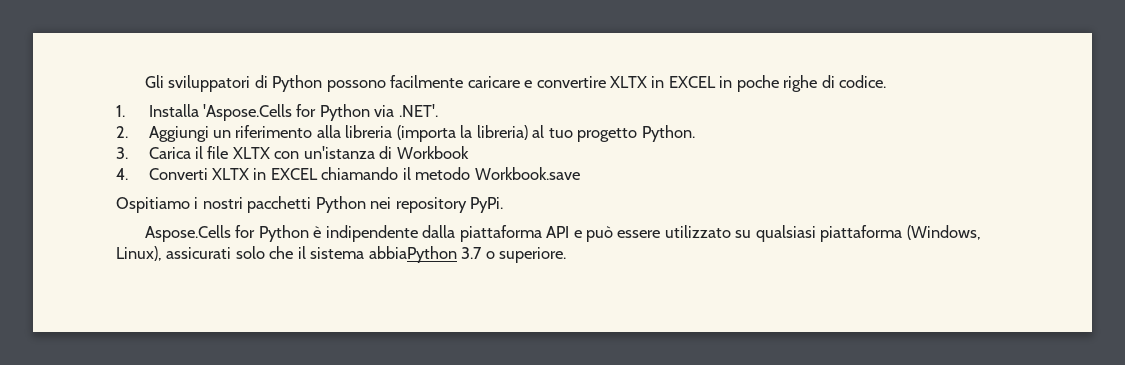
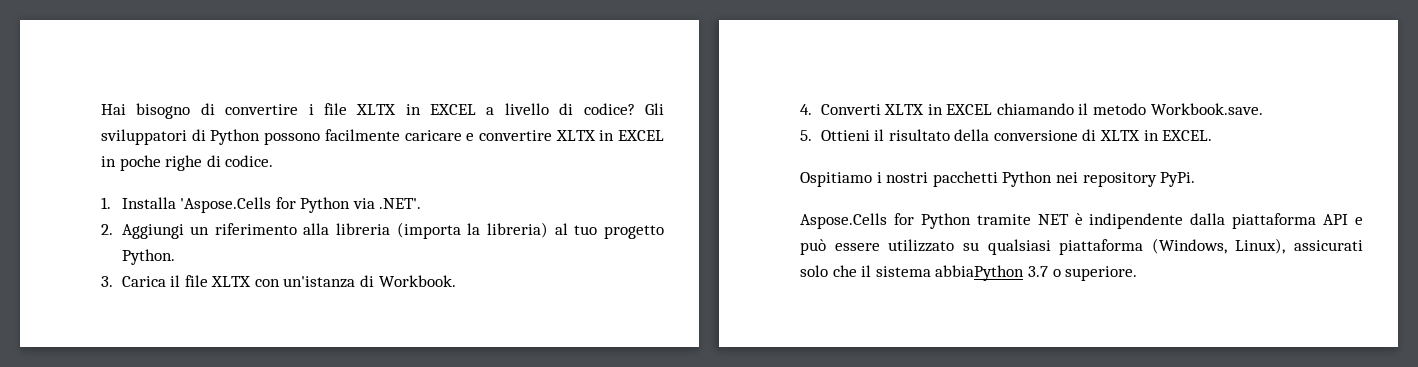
(144, 81) none -> [101,103,635,119] Hai bisogno di convertire i file XLTX in EXCEL a livello di codice?
[396,146,469,159] Workbook -> [378,275,456,287] Workbook.
[474,167,580,180] Workbook.save -> [1150,103,1263,115] [800,129,1213,141] Workbook.save. // 5. Ottieni il risultato della conversione di XLTX in EXCEL.
(309, 233) none -> [976,214,1069,225] tramite NET

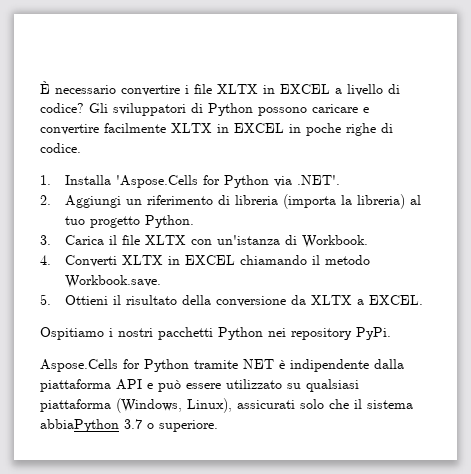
[101,103,215,119] Hai bisogno di -> [40,81,116,94] È necessario
[324,129,400,141] facilmente -> (307, 111) none
(552, 135) none -> [104,123,166,133] facilmente
[303,223,330,235] alla -> [218,195,231,205] di
[1082,129,1159,141] di XLTX in -> [291,295,365,305] da XLTX a

